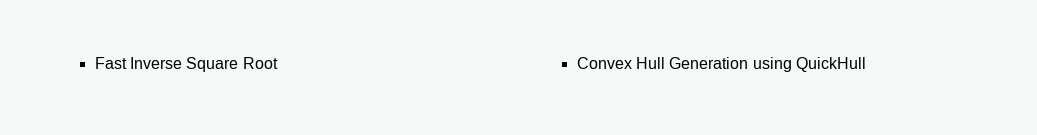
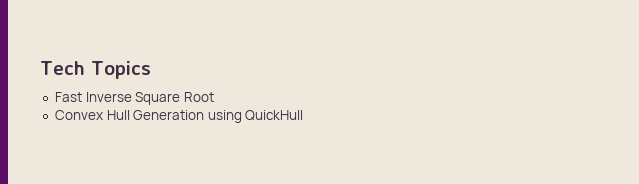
(94, 63) none -> [40,61,151,79] Tech Topics //

